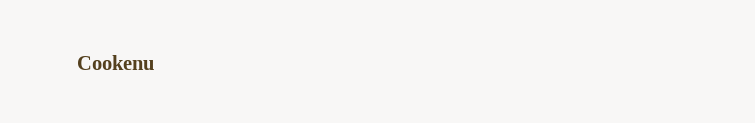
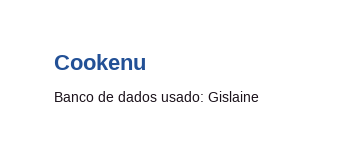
(154, 62) none -> [54,91,259,102] // Banco de dados usado: Gislaine

